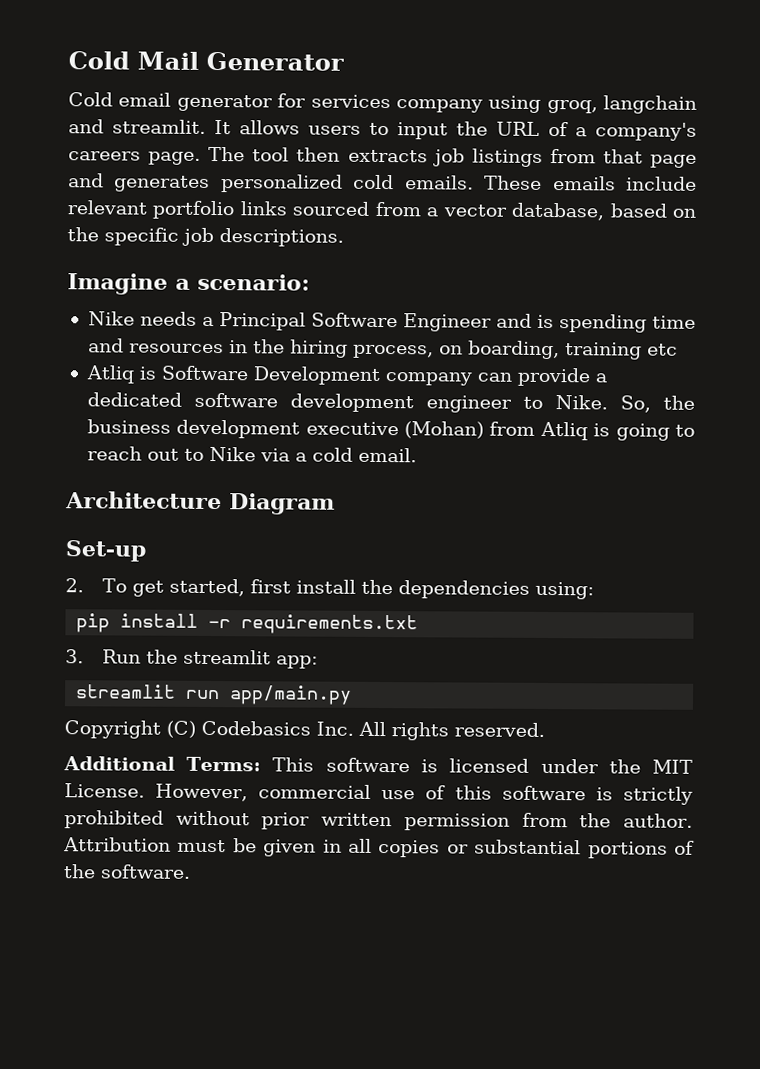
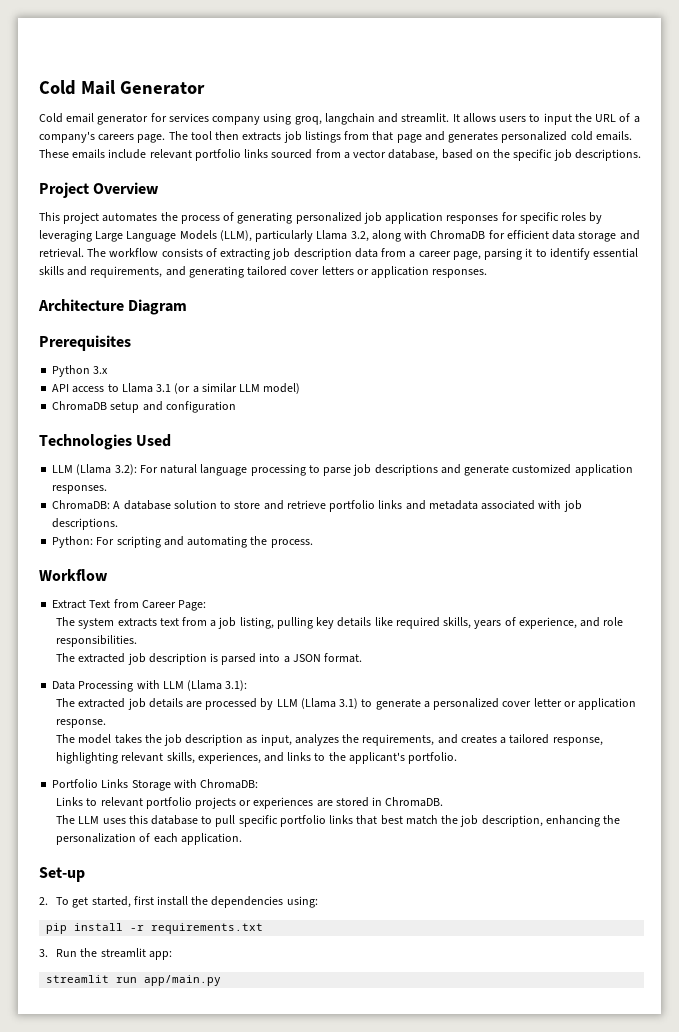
[67,273,310,295] [87,311,696,333] [87,338,678,360] [85,365,607,387] [86,392,696,413] [86,419,696,441] [86,446,417,463] [65,491,335,515] Imagine a scenario: // Nike needs a Principal Software Engineer and is spending time and resources in the hiring process, on boarding, training etc // Atliq is Software Development company can provide a dedicated software development engineer to Nike. So, the business development executive (Mohan) from Atliq is going to reach out to Nike via a cold email. // Architecture Diagram -> [39,182,160,198] [39,212,603,224] [39,230,640,242] [39,248,639,260] [39,266,488,278] [38,299,188,315] [39,335,131,351] [52,365,109,377] [52,383,301,394] [52,401,236,413] [39,434,172,450] [52,464,633,476] [52,485,108,494] [52,500,582,512] [52,518,119,530] [52,536,313,548] [39,569,108,581] [52,599,207,611] [56,617,624,629] [56,635,138,647] [56,653,363,665] [52,680,248,692] [56,698,637,710] [56,719,107,728] [56,734,603,746] [56,752,458,764] [52,779,259,791] [56,797,444,809] [56,815,621,827] [56,833,242,845] Project Overview // This project automates the process of generating personalized job application responses for specific roles by leveraging Large Language Models (LLM), particularly Llama 3.2, along with ChromaDB for efficient data storage and retrieval. The workflow consists of extracting job description data from a career page, parsing it to identify essential skills and requirements, and generating tailored cover letters or application responses. // Architecture Diagram // Prerequisites // Python 3.x // API access to Llama 3.1 (or a similar LLM model) // ChromaDB setup and configuration // Technologies Used // LLM (Llama 3.2): For natural language processing to parse job descriptions and generate customized application responses. // ChromaDB: A database solution to store and retrieve portfolio links and metadata associated with job descriptions. // Python: For scripting and automating the process. // Workflow // Extract Text from Career Page: // The system extracts text from a job listing, pulling key details like required skills, years of experience, and role responsibilities. // The extracted job description is parsed into a JSON format. // Data Processing with LLM (Llama 3.1): // The extracted job details are processed by LLM (Llama 3.1) to generate a personalized cover letter or application response. // The model takes the job description as input, analyzes the requirements, and creates a tailored response, highlighting relevant skills, experiences, and links to the applicant's portfolio. // Portfolio Links Storage with ChromaDB: // Links to relevant portfolio projects or experiences are stored in ChromaDB. // The LLM uses this database to pull specific portfolio links that best match the job description, enhancing the personalization of each application.
[64,720,545,741] [63,756,693,774] [64,783,693,805] [64,810,694,831] [63,837,695,859] [63,864,191,879] // Copyright (C) Codebasics Inc. All rights reserved. // Additional Terms: This software is licensed under the MIT License. However, commercial use of this software is strictly prohibited without prior written permission from the author. Attribution must be given in all copies or substantial portions of the software. -> (222, 980) none

